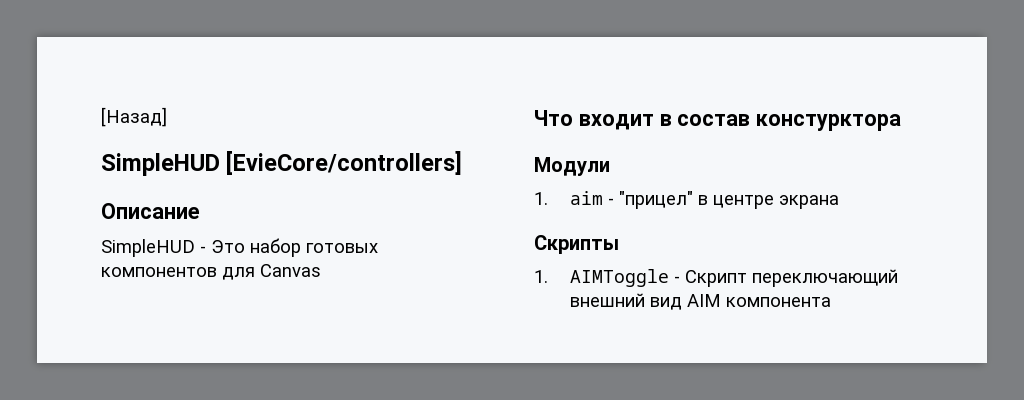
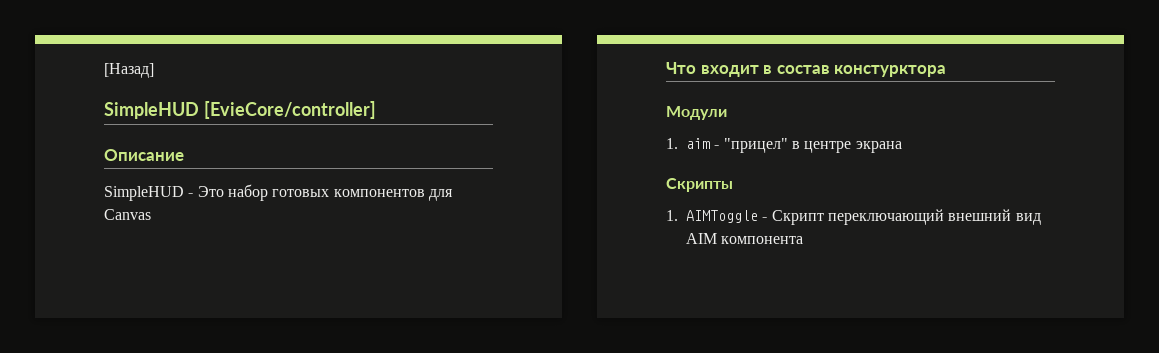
[226,151,463,175] [EvieCore/controllers] -> [203,101,376,119] [EvieCore/controller]

